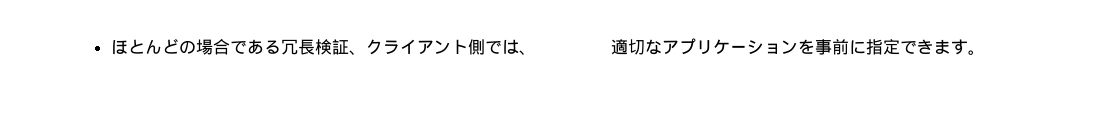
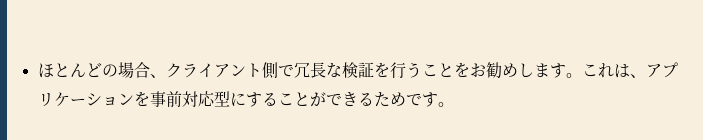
[229,39,349,55] である冗長検証 -> (150, 70) none
[501,39,662,55] は、適切な -> [293,62,646,79] 冗長な検証を行うことをお勧めします。これは、
[848,39,951,55] に指定できま -> [181,91,422,107] 対応型にすることができるためで

